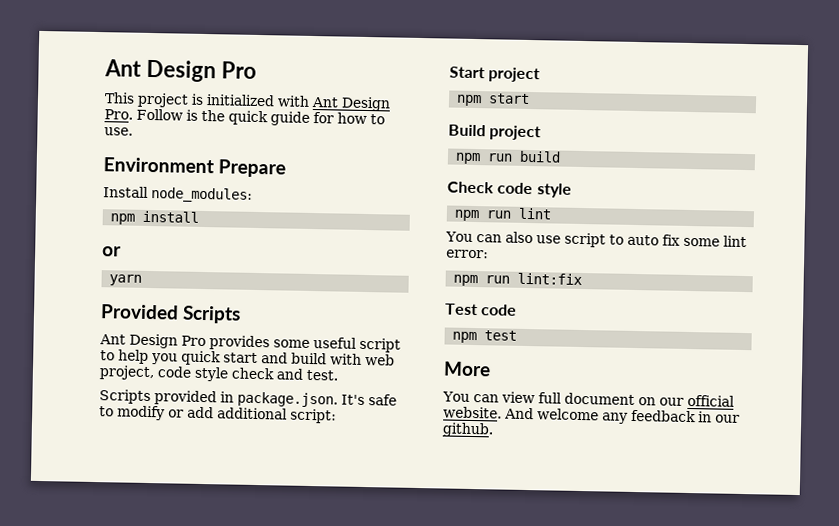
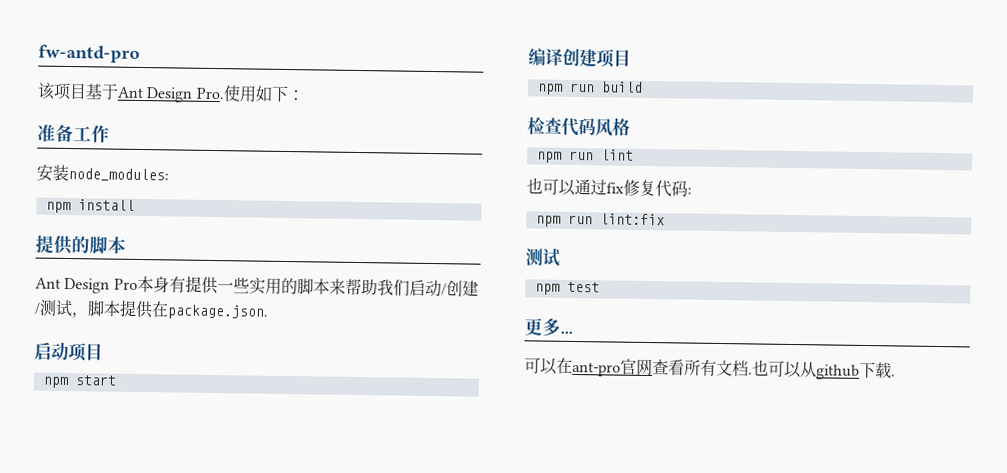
[104,59,257,83] [104,92,391,112] [104,108,385,126] [104,127,133,136] [103,157,286,178] [103,186,149,198] Ant Design Pro // This project is initialized with Ant Design Pro. Follow is the quick guide for how to use. // Environment Prepare // Install -> [38,44,140,63] [37,82,304,103] [37,124,110,143] [36,164,69,182] fw-antd-pro // 该项目基于Ant Design Pro.使用如下： // 准备工作 // 安装
[102,246,122,257] [109,274,143,286] [100,304,241,324] [99,333,401,353] [100,349,395,366] [99,365,338,382] [99,389,397,408] [99,405,337,424] [449,66,541,83] or // yarn // Provided Scripts // Ant Design Pro provides some useful script to help you quick start and build with web project, code style check and test. // Scripts provided in package.json. It's safe to modify or add additional script: // Start project -> [35,234,126,256] [35,275,479,298] [34,299,269,320] [34,341,103,362] 提供的脚本 // Ant Design Pro本身有提供一些实用的脚本来帮助我们启动/创建/测试，脚本提供在package.json. // 启动项目
[448,124,542,141] Build project -> [528,48,631,68] 编译创建项目
[447,181,572,198] Check code style -> [527,116,630,137] 检查代码风格
[445,231,747,248] [446,249,489,259] You can also use script to auto fix some lint error: -> [526,177,692,198] 也可以通过fix修复代码:
[445,303,518,316] Test code -> [525,248,560,267] 测试
[443,361,491,377] [442,391,735,407] [443,406,740,424] [442,422,494,438] More // You can view full document on our official website. And welcome any feedback in our github. -> [524,317,573,336] [524,357,896,380] 更多... // 可以在ant-pro官网查看所有文档.也可以从github下载.

